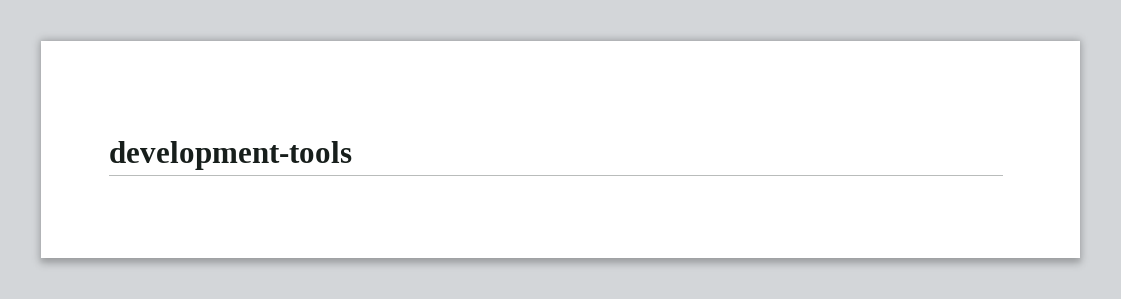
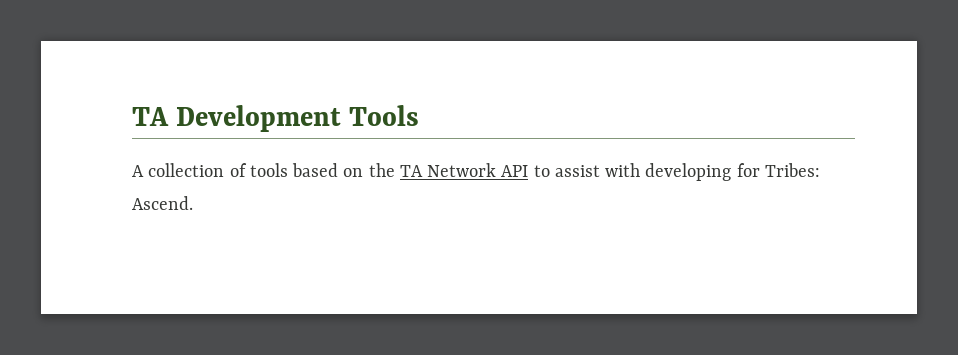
[109,141,352,170] development-tools -> [132,105,420,132] [132,163,820,181] [132,196,193,210] TA Development Tools // A collection of tools based on the TA Network API to assist with developing for Tribes: Ascend.

